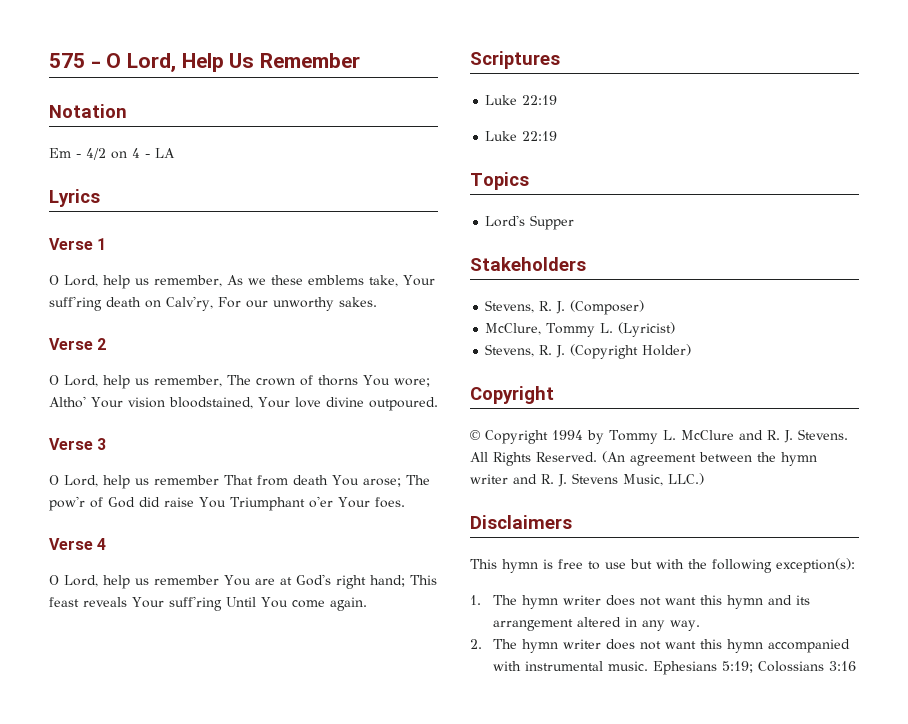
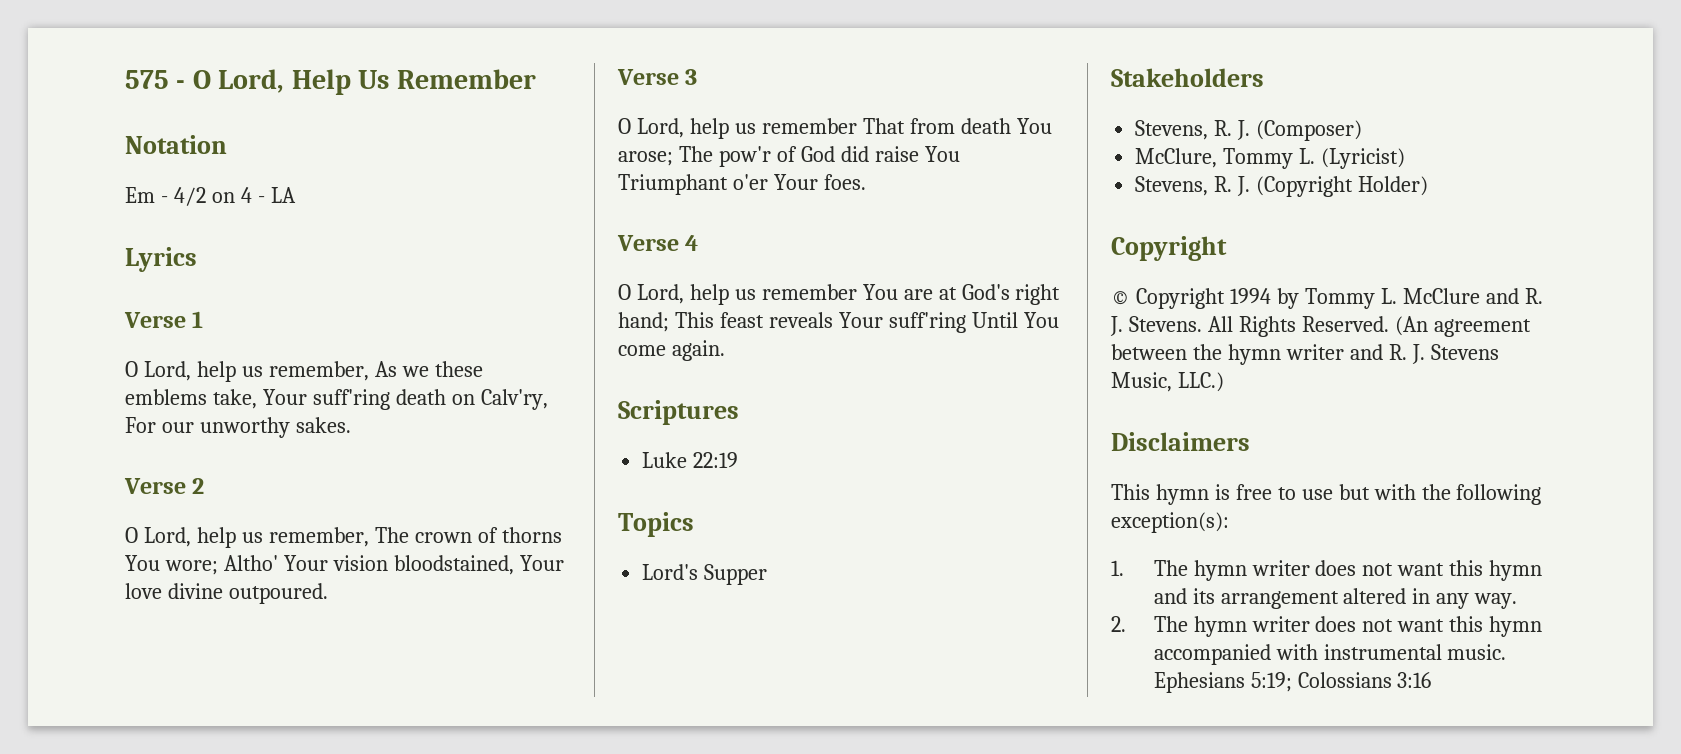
[485,131,558,141] // Luke 22:19 -> (739, 460) none

